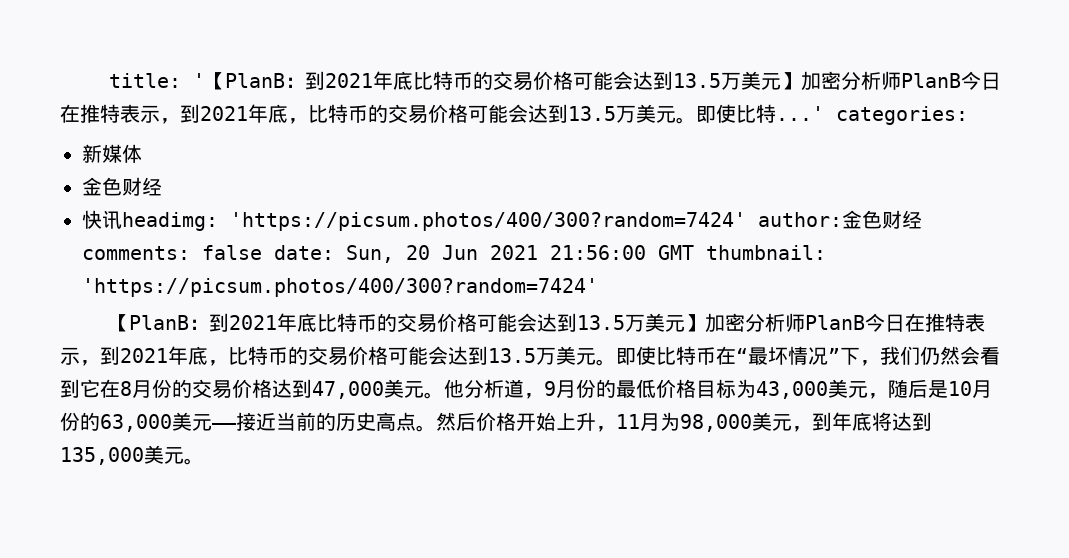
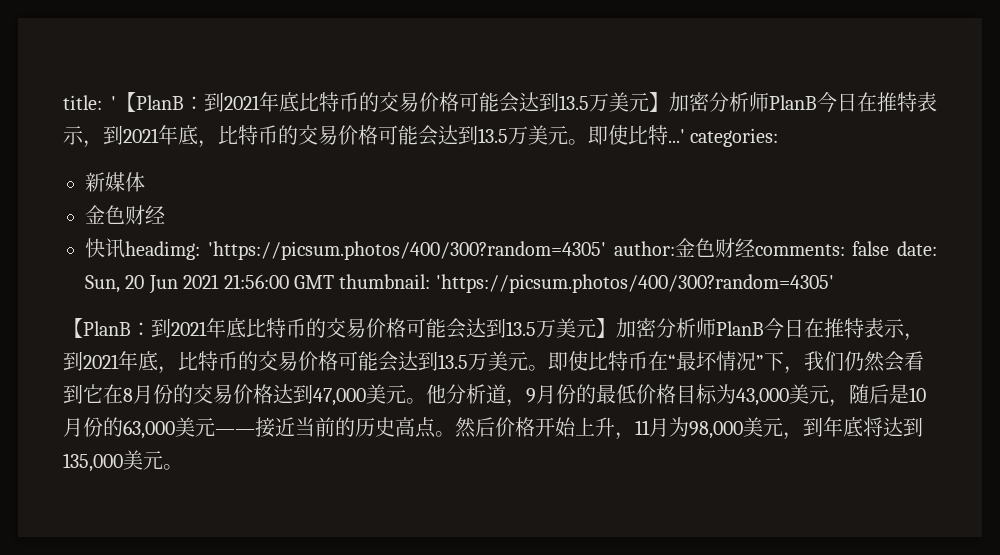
[230,212,746,231] 'https://picsum.photos/400/300?random=7424' -> [207,241,606,260] 'https://picsum.photos/400/300?random=4305'
[82,278,598,297] 'https://picsum.photos/400/300?random=7424' -> [435,274,834,293] 'https://picsum.photos/400/300?random=4305'

